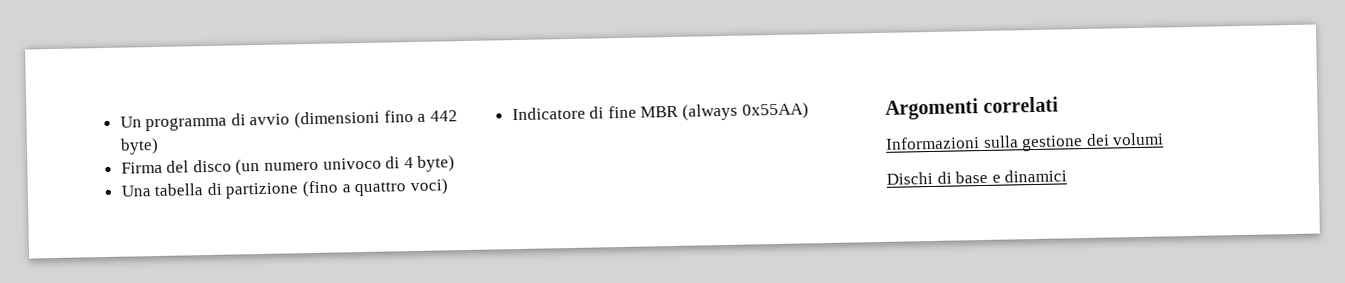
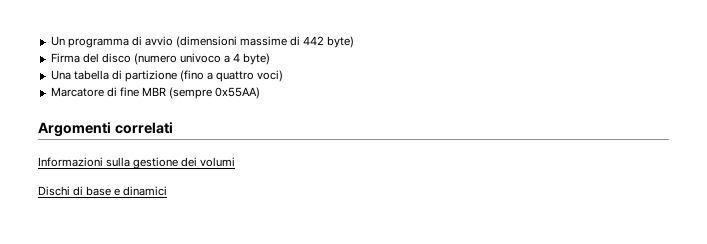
[383,110,427,123] fino a -> [240,36,301,46] massime di
[235,156,401,176] (un numero univoco di -> [133,53,231,65] (numero univoco a
[511,106,586,121] Indicatore -> [50,87,104,97] Marcatore
[682,103,739,121] (always -> [169,87,213,99] (sempre

